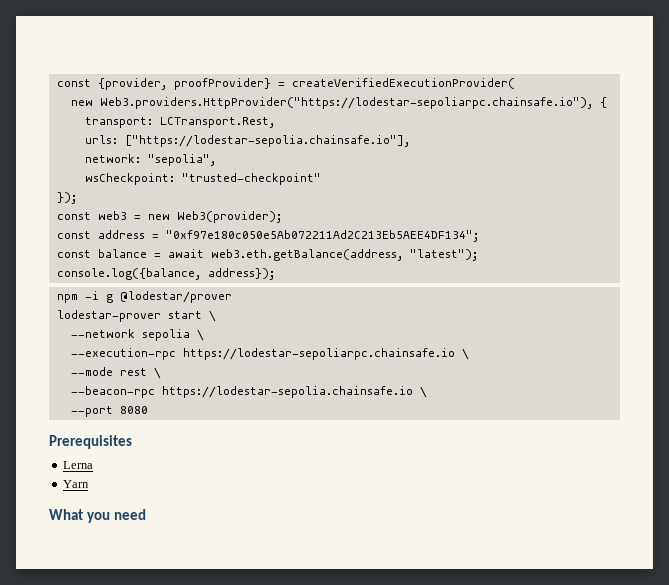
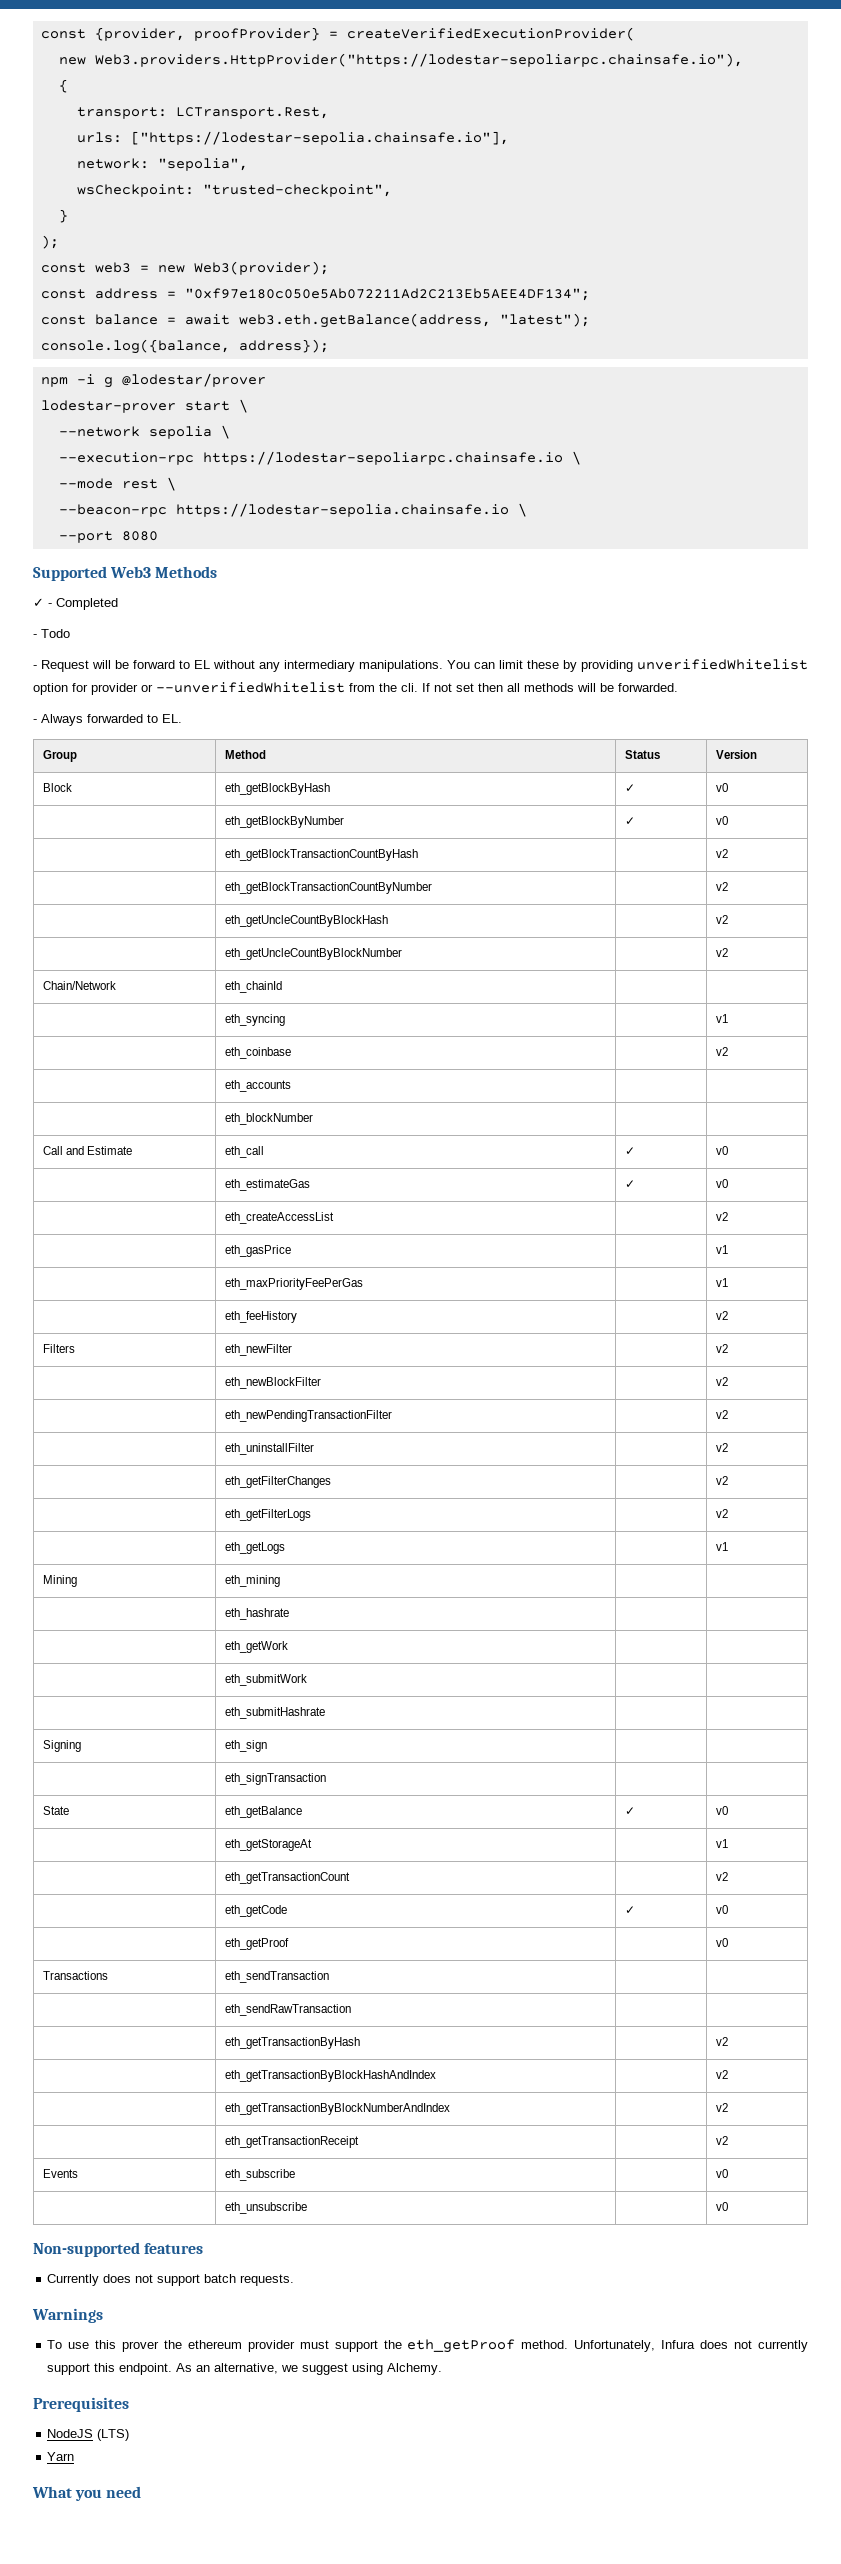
(593, 103) none -> (743, 60) //
[181,173,321,185] [56,192,77,204] "trusted-checkpoint" // }); -> [202,184,392,197] [58,209,68,223] [40,235,59,249] "trusted-checkpoint", // } // );
(148, 410) none -> [33,566,218,581] [33,598,118,610] [33,629,70,638] [33,659,808,672] [33,682,678,695] [33,714,182,726] [42,750,77,762] [224,750,266,759] [624,750,660,759] [715,750,757,759] [42,783,72,792] [224,783,330,795] [624,784,635,792] [715,783,728,792] [224,816,344,828] [624,817,635,825] [715,816,728,825] [224,849,418,861] [715,849,728,858] [224,882,432,894] [715,882,728,891] [224,915,388,927] [715,915,728,924] [224,948,402,960] [715,948,728,957] [42,981,116,990] [224,981,282,993] [224,1014,285,1026] [715,1014,728,1023] [224,1047,291,1059] [715,1047,728,1056] [224,1080,291,1092] [224,1113,313,1125] [42,1146,133,1155] [224,1146,264,1158] [624,1147,635,1155] [715,1146,728,1155] [224,1179,310,1191] [624,1180,635,1188] [715,1179,728,1188] [224,1212,334,1224] [715,1212,728,1221] [224,1245,291,1257] [715,1245,728,1254] [224,1278,363,1290] [715,1278,728,1287] [224,1311,297,1323] [715,1311,728,1320] [42,1344,75,1353] [224,1344,292,1356] [715,1344,728,1353] [224,1377,321,1389] [715,1377,728,1386] [224,1410,392,1422] [715,1410,728,1419] [224,1443,314,1455] [715,1443,728,1452] [224,1476,331,1488] [715,1476,728,1485] [224,1509,311,1521] [715,1509,728,1518] [224,1542,285,1554] [715,1542,728,1551] [42,1575,77,1587] [224,1575,280,1587] [224,1608,289,1620] [224,1641,288,1653] [224,1674,307,1686] [224,1707,325,1719] [42,1740,81,1752] [224,1740,267,1752] [224,1773,326,1785] [42,1806,69,1815] [224,1806,302,1818] [624,1807,635,1815] [715,1806,728,1815] [224,1839,312,1851] [715,1839,728,1848] [224,1872,350,1884] [715,1872,728,1881] [224,1905,287,1917] [624,1906,635,1914] [715,1905,728,1914] [224,1938,289,1950] [715,1938,728,1947] [42,1971,108,1980] [224,1971,329,1983] [224,2004,351,2016] [224,2037,360,2049] [715,2037,728,2046] [224,2070,436,2082] [715,2070,728,2079] [224,2103,450,2115] [715,2103,728,2112] [224,2136,359,2148] [715,2136,728,2145] [42,2169,78,2178] [224,2169,295,2181] [715,2169,728,2178] [224,2202,307,2214] [715,2202,728,2211] [33,2242,204,2257] [47,2274,295,2286] [32,2308,103,2323] [47,2339,809,2353] [47,2363,443,2375] // Supported Web3 Methods // ✓ - Completed // - Todo // - Request will be forward to EL without any intermediary manipulations. You can limit these by providing unverifiedWhitelist option for provider or --unverifiedWhitelist from the cli. If not set then all methods will be forwarded. // - Always forwarded to EL. // Group | Method | Status | Version // Block | eth_getBlockByHash | ✓ | v0 // | eth_getBlockByNumber | ✓ | v0 // | eth_getBlockTransactionCountByHash | | v2 // | eth_getBlockTransactionCountByNumber | | v2 // | eth_getUncleCountByBlockHash | | v2 // | eth_getUncleCountByBlockNumber | | v2 // Chain/Network | eth_chainId | | // | eth_syncing | | v1 // | eth_coinbase | | v2 // | eth_accounts | | // | eth_blockNumber | | // Call and Estimate | eth_call | ✓ | v0 // | eth_estimateGas | ✓ | v0 // | eth_createAccessList | | v2 // | eth_gasPrice | | v1 // | eth_maxPriorityFeePerGas | | v1 // | eth_feeHistory | | v2 // Filters | eth_newFilter | | v2 // | eth_newBlockFilter | | v2 // | eth_newPendingTransactionFilter | | v2 // | eth_uninstallFilter | | v2 // | eth_getFilterChanges | | v2 // | eth_getFilterLogs | | v2 // | eth_getLogs | | v1 // Mining | eth_mining | | // | eth_hashrate | | // | eth_getWork | | // | eth_submitWork | | // | eth_submitHashrate | | // Signing | eth_sign | | // | eth_signTransaction | | // State | eth_getBalance | ✓ | v0 // | eth_getStorageAt | | v1 // | eth_getTransactionCount | | v2 // | eth_getCode | ✓ | v0 // | eth_getProof | | v0 // Transactions | eth_sendTransaction | | // | eth_sendRawTransaction | | // | eth_getTransactionByHash | | v2 // | eth_getTransactionByBlockHashAndIndex | | v2 // | eth_getTransactionByBlockNumberAndIndex | | v2 // | eth_getTransactionReceipt | | v2 // Events | eth_subscribe | | v0 // | eth_unsubscribe | | v0 // Non-supported features // Currently does not support batch requests. // Warnings // To use this prover the ethereum provider must support the eth_getProof method. Unfortunately, Infura does not currently support this endpoint. As an alternative, we suggest using Alchemy.
[62,461,93,469] Lerna -> [47,2429,130,2441] NodeJS (LTS)

